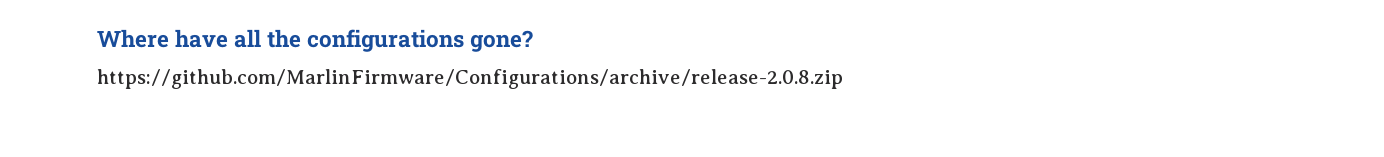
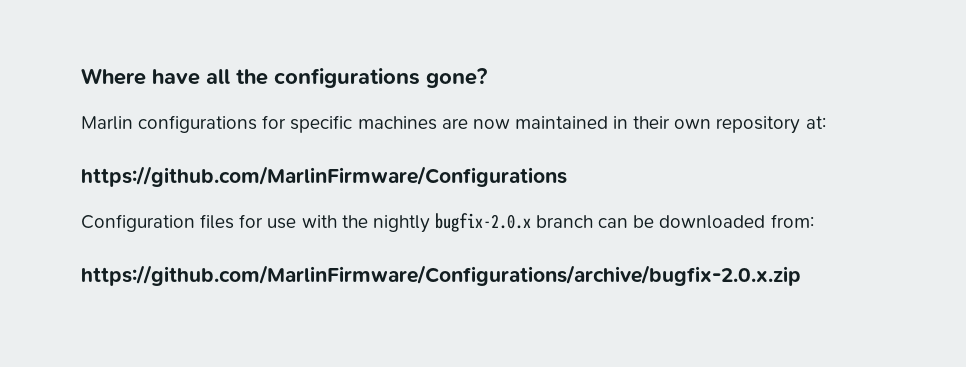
[97,69,843,89] https://github.com/MarlinFirmware/Configurations/archive/release-2.0.8.zip -> [81,115,826,134] [81,166,567,187] [81,213,814,233] [81,265,801,286] Marlin configurations for specific machines are now maintained in their own repository at: // https://github.com/MarlinFirmware/Configurations // Configuration files for use with the nightly bugfix-2.0.x branch can be downloaded from: // https://github.com/MarlinFirmware/Configurations/archive/bugfix-2.0.x.zip

